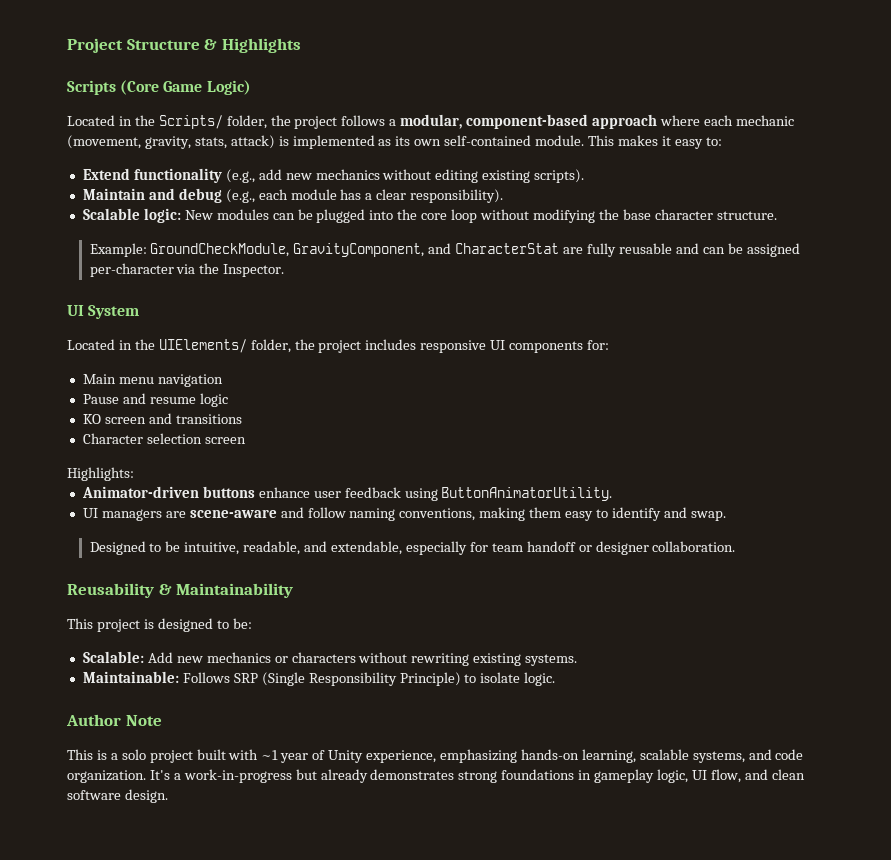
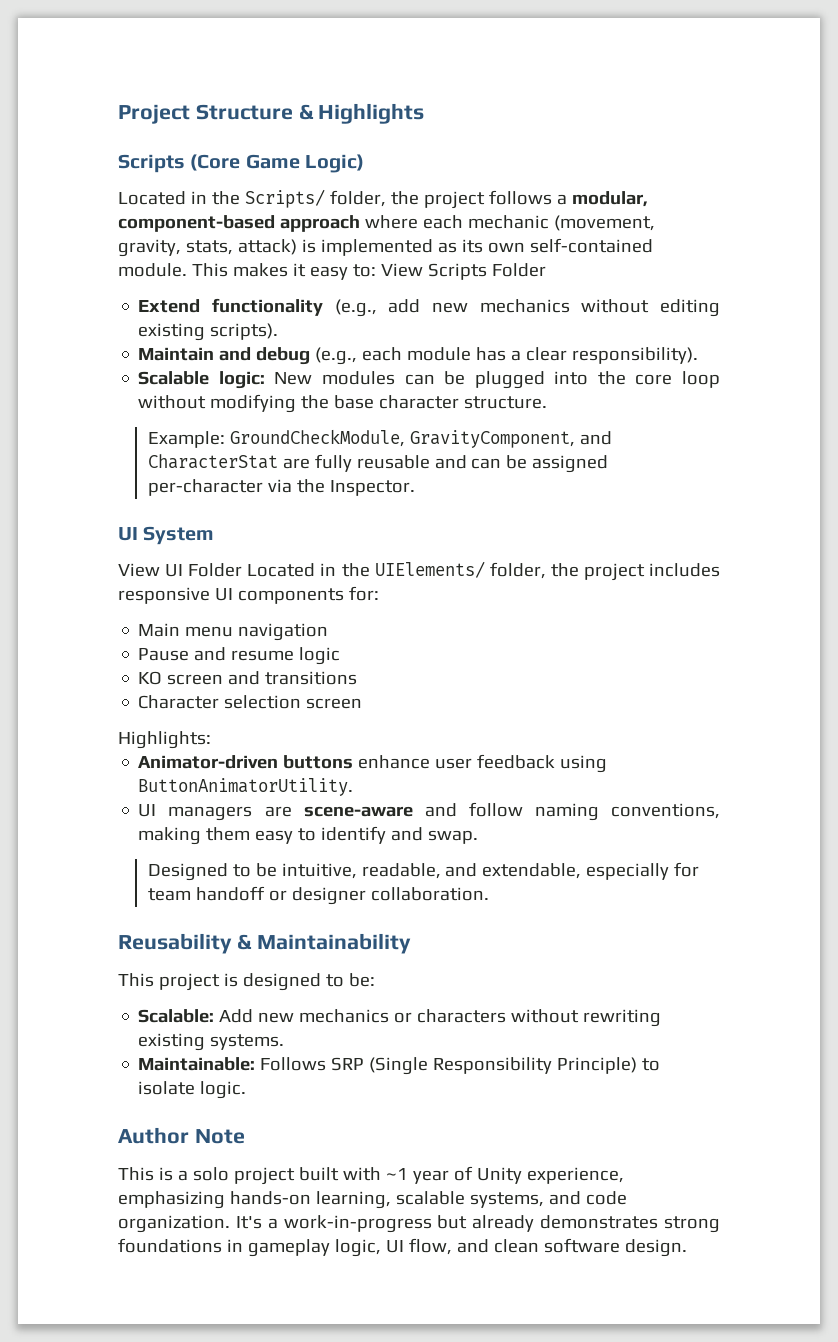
(722, 141) none -> [380,263,546,280] View Scripts Folder
(140, 312) none -> [118,563,243,577] View UI Folder

